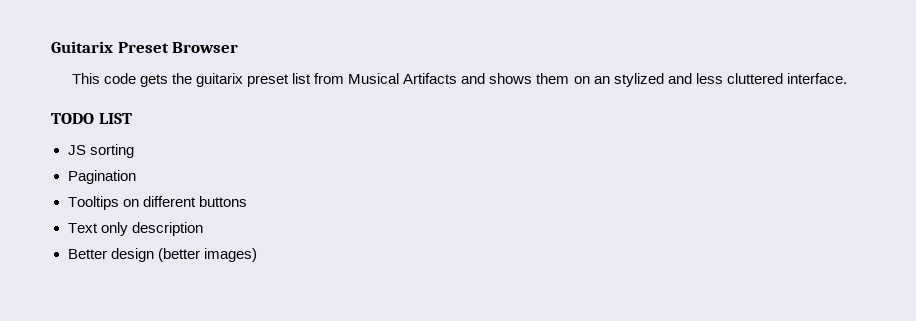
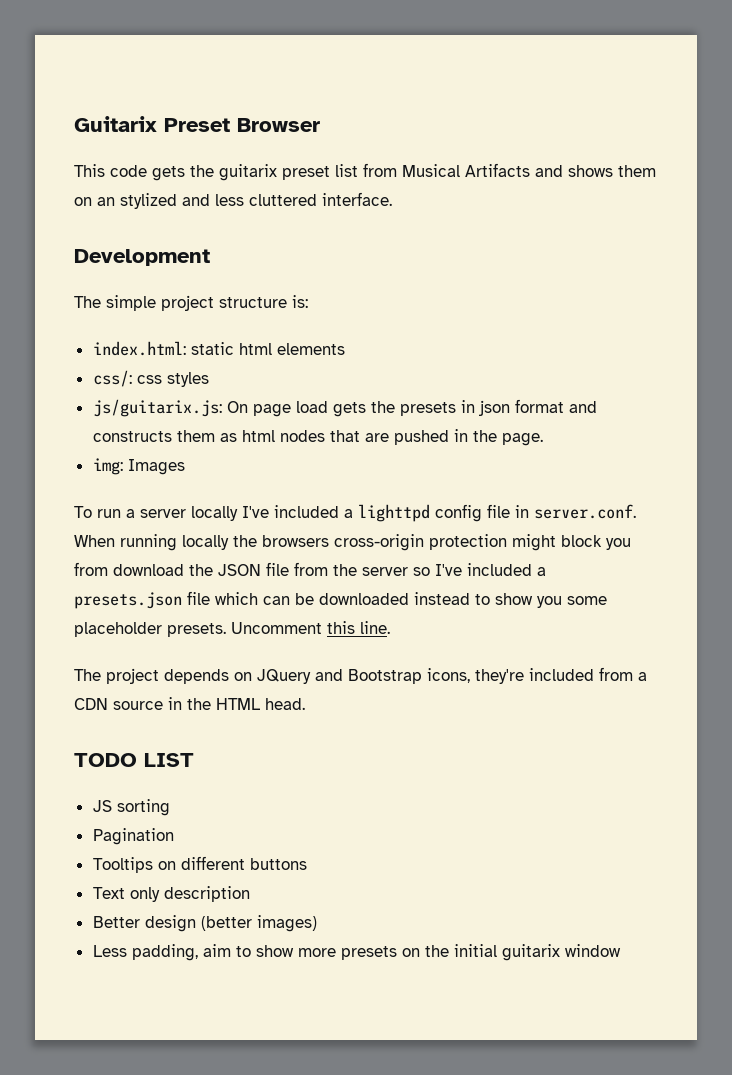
(847, 78) none -> [74,249,210,266] [74,295,308,311] [92,341,345,356] [92,370,209,387] [92,399,597,417] [92,429,543,446] [92,458,185,475] [74,504,636,522] [74,534,631,551] [74,562,546,576] [74,591,607,609] [74,621,390,637] [74,667,647,684] [74,697,305,710] // Development // The simple project structure is: // index.html: static html elements // css/: css styles // js/guitarix.js: On page load gets the presets in json format and constructs them as html nodes that are pushed in the page. // img: Images // To run a server locally I've included a lighttpd config file in server.conf. When running locally the browsers cross-origin protection might block you from download the JSON file from the server so I've included a presets.json file which can be downloaded instead to show you some placeholder presets. Uncomment this line. // The project depends on JQuery and Bootstrap icons, they're included from a CDN source in the HTML head.
(257, 255) none -> [92,944,621,961] // Less padding, aim to show more presets on the initial guitarix window

